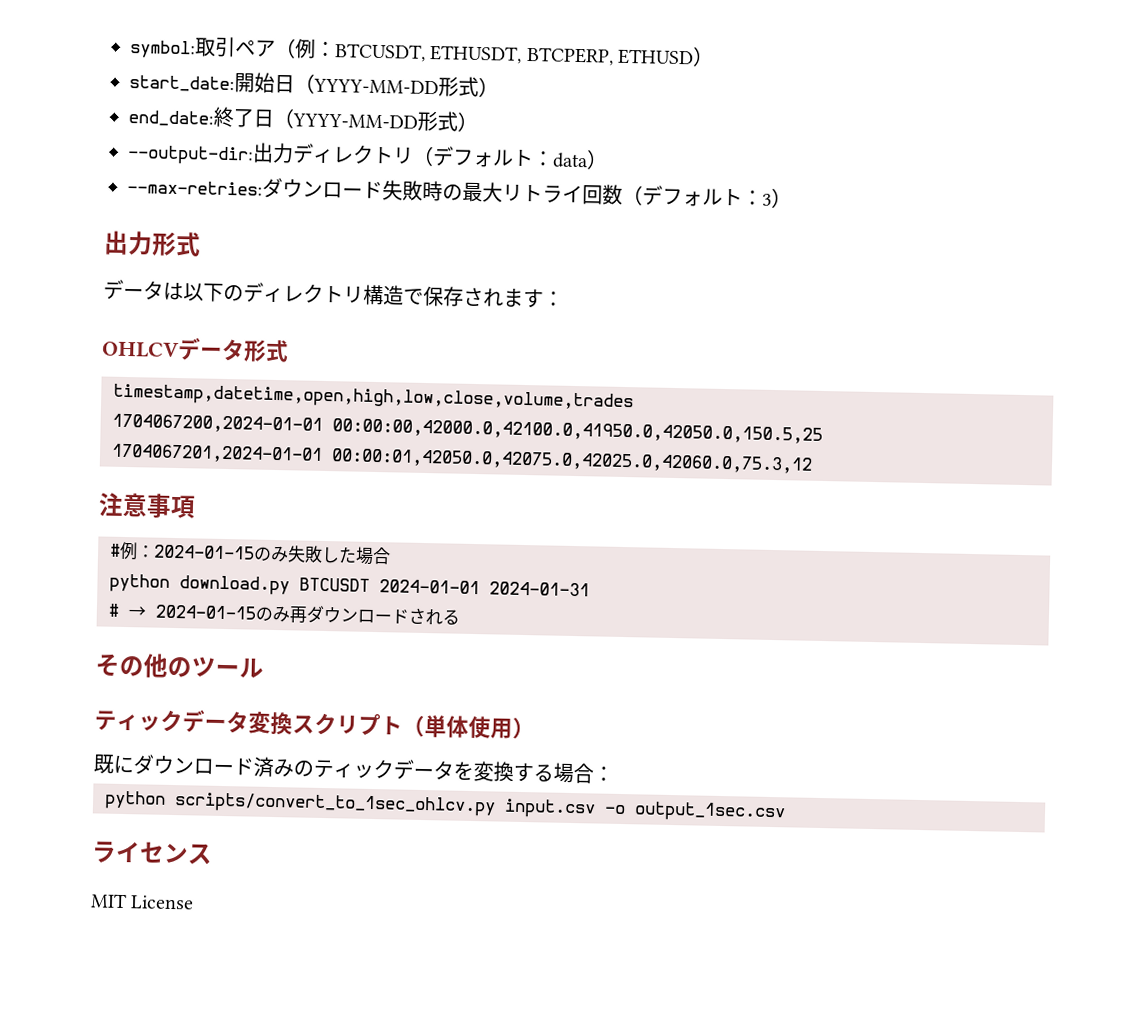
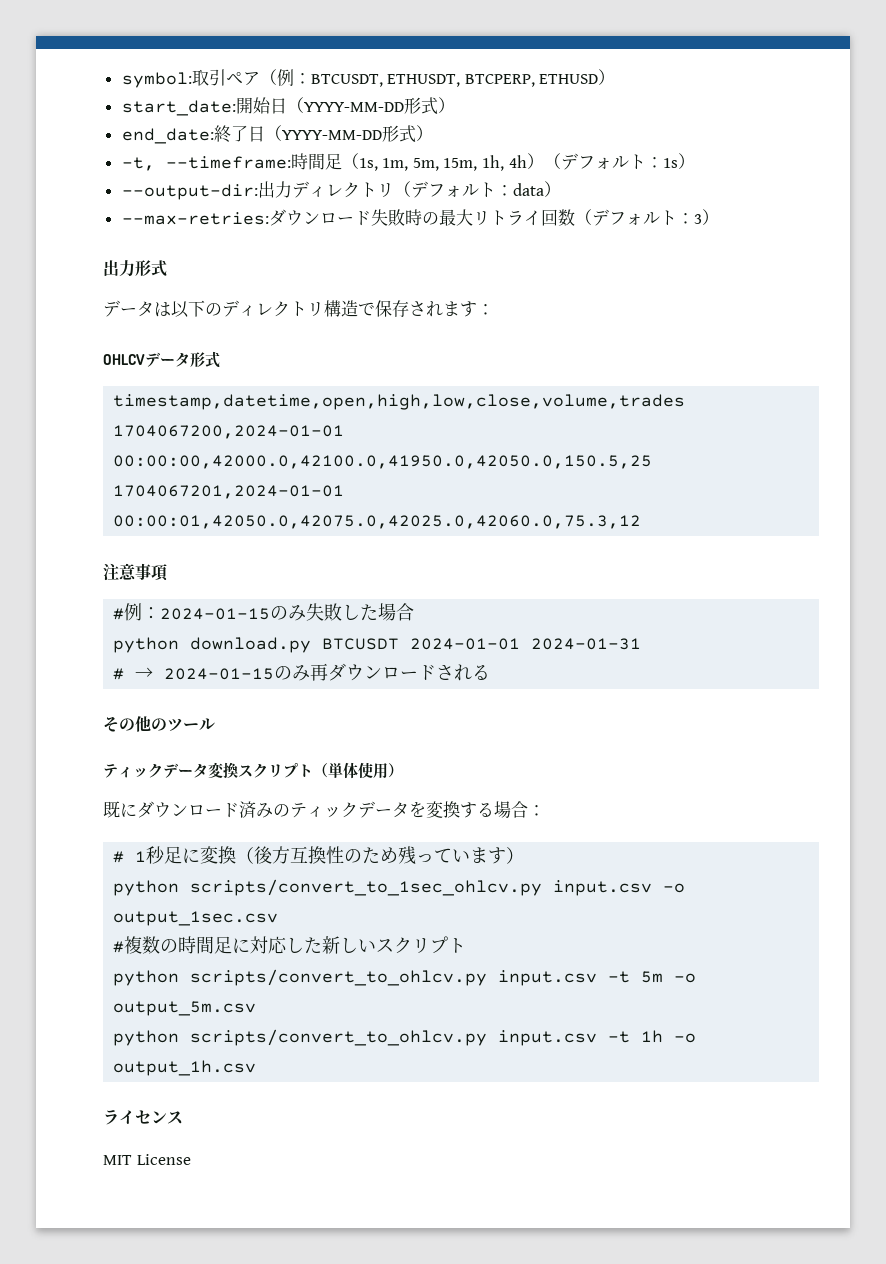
(478, 121) none -> [121,153,695,171] // -t, --timeframe:時間足（1s, 1m, 5m, 15m, 1h, 4h）（デフォルト：1s）
(614, 774) none -> [113,846,525,865] // # 1秒足に変換（後方互換性のため残っています）
(786, 812) none -> [113,936,467,954] [113,969,697,986] [113,1001,257,1016] [113,1029,697,1046] [113,1060,257,1076] // #複数の時間足に対応した新しいスクリプト // python scripts/convert_to_ohlcv.py input.csv -t 5m -o output_5m.csv // python scripts/convert_to_ohlcv.py input.csv -t 1h -o output_1h.csv

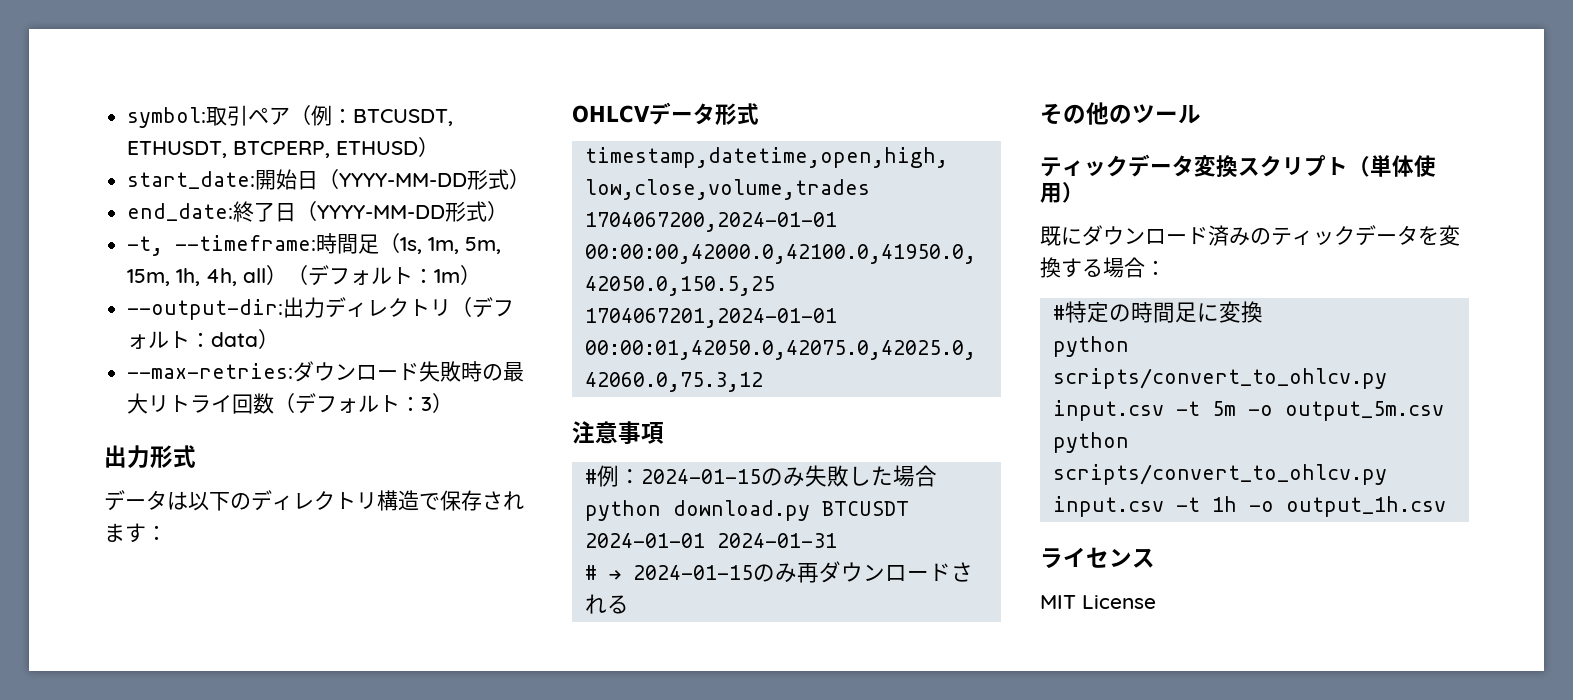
[508,155,527,168] 4h -> [206,268,267,286] 4h, all
[662,158,678,168] 1s -> [434,269,461,283] 1m
[135,846,525,865] [113,879,686,896] [113,911,279,926] [113,936,467,954] 1秒足に変換（後方互換性のため残っています） // python scripts/convert_to_1sec_ohlcv.py input.csv -o output_1sec.csv // #複数の時間足に対応した新しいスクリプト -> [1064,301,1263,323] 特定の時間足に変換

